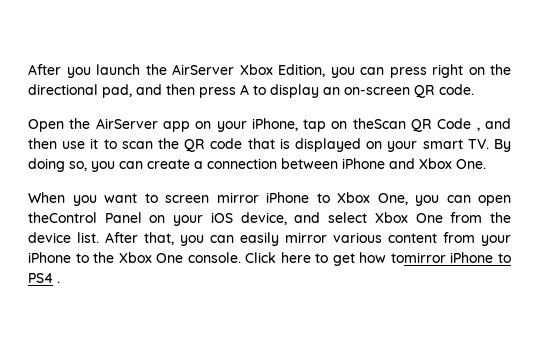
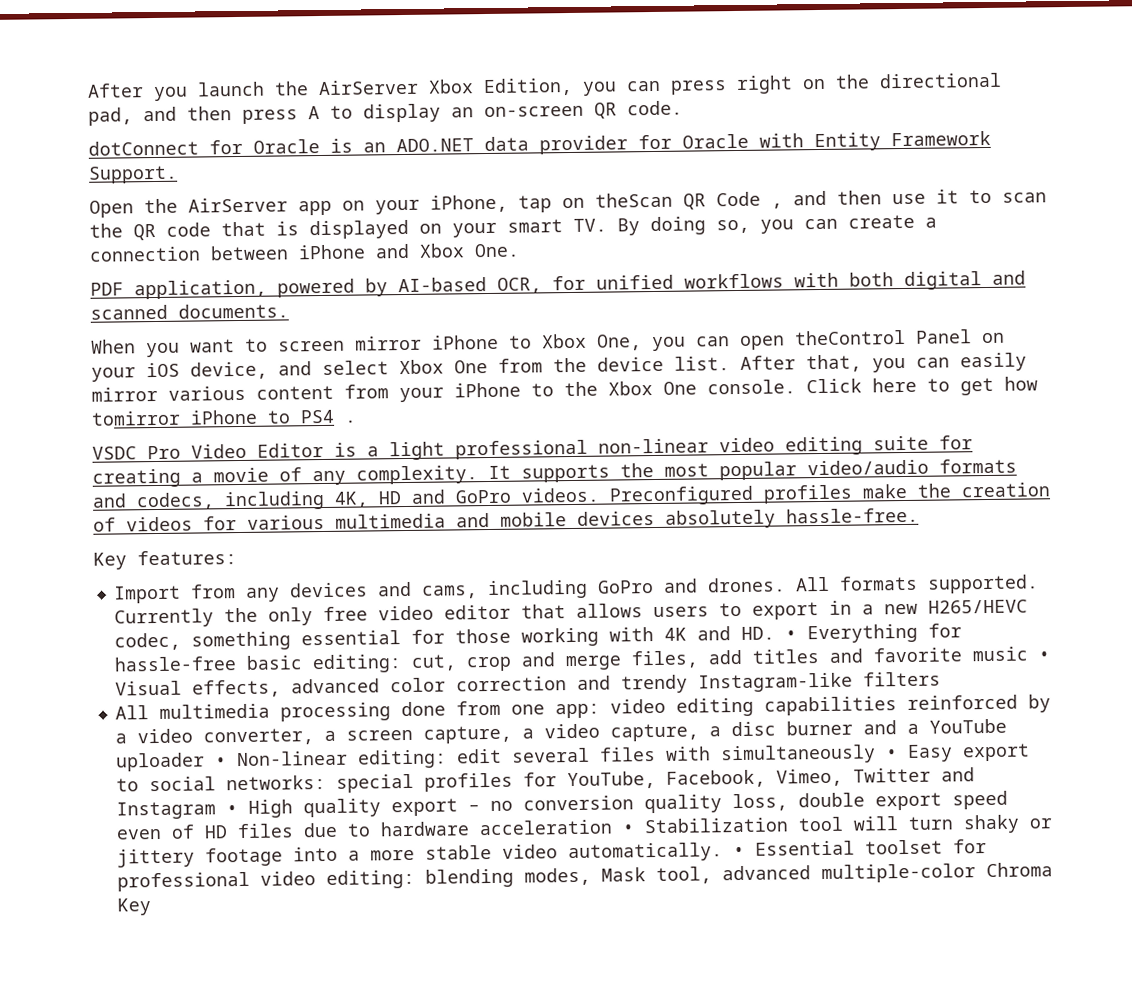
(474, 89) none -> [88,130,991,156] [88,165,178,184] // dotConnect for Oracle is an ADO.NET data provider for Oracle with Entity Framework Support.
(486, 164) none -> [90,270,1026,300] [90,303,289,320] // PDF application, powered by AI-based OCR, for unified workflows with both digital and scanned documents.
(60, 282) none -> [92,435,973,461] [92,458,1017,488] [92,482,1050,511] [93,507,919,532] [93,550,237,570] [113,574,1039,604] [113,599,1028,628] [113,623,962,651] [113,646,1050,674] [114,671,941,698] [114,694,1051,722] [114,718,1007,746] [115,743,1030,772] [115,767,975,793] [115,790,1008,820] [115,814,1052,840] [116,839,987,868] [116,862,1053,892] [116,898,151,916] // VSDC Pro Video Editor is a light professional non-linear video editing suite for creating a movie of any complexity. It supports the most popular video/audio formats and codecs, including 4K, HD and GoPro videos. Preconfigured profiles make the creation of videos for various multimedia and mobile devices absolutely hassle-free. // Key features: // Import from any devices and cams, including GoPro and drones. All formats supported. Сurrently the only free video editor that allows users to export in a new H265/HEVC codec, something essential for those working with 4K and HD. • Everything for hassle-free basic editing: cut, crop and merge files, add titles and favorite music • Visual effects, advanced color correction and trendy Instagram-like filters // All multimedia processing done from one app: video editing capabilities reinforced by a video converter, a screen capture, a video capture, a disc burner and a YouTube uploader • Non-linear editing: edit several files with simultaneously • Easy export to social networks: special profiles for YouTube, Facebook, Vimeo, Twitter and Instagram • High quality export – no conversion quality loss, double export speed even of HD files due to hardware acceleration • Stabilization tool will turn shaky or jittery footage into a more stable video automatically. • Essential toolset for professional video editing: blending modes, Mask tool, advanced multiple-color Chroma Key

